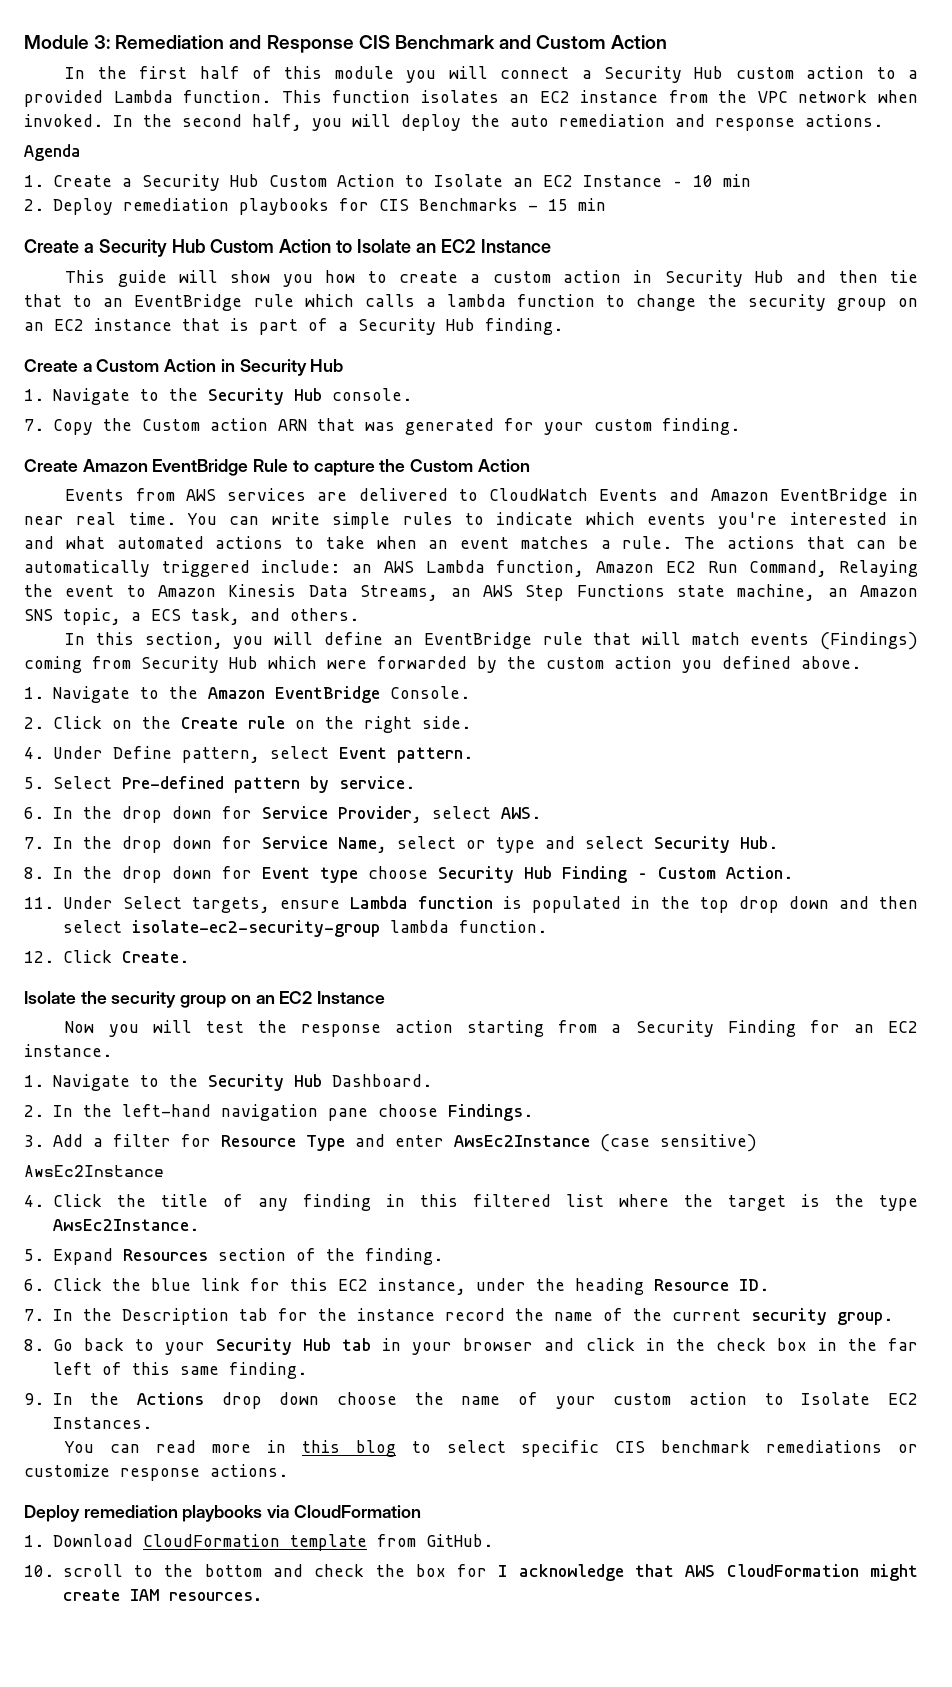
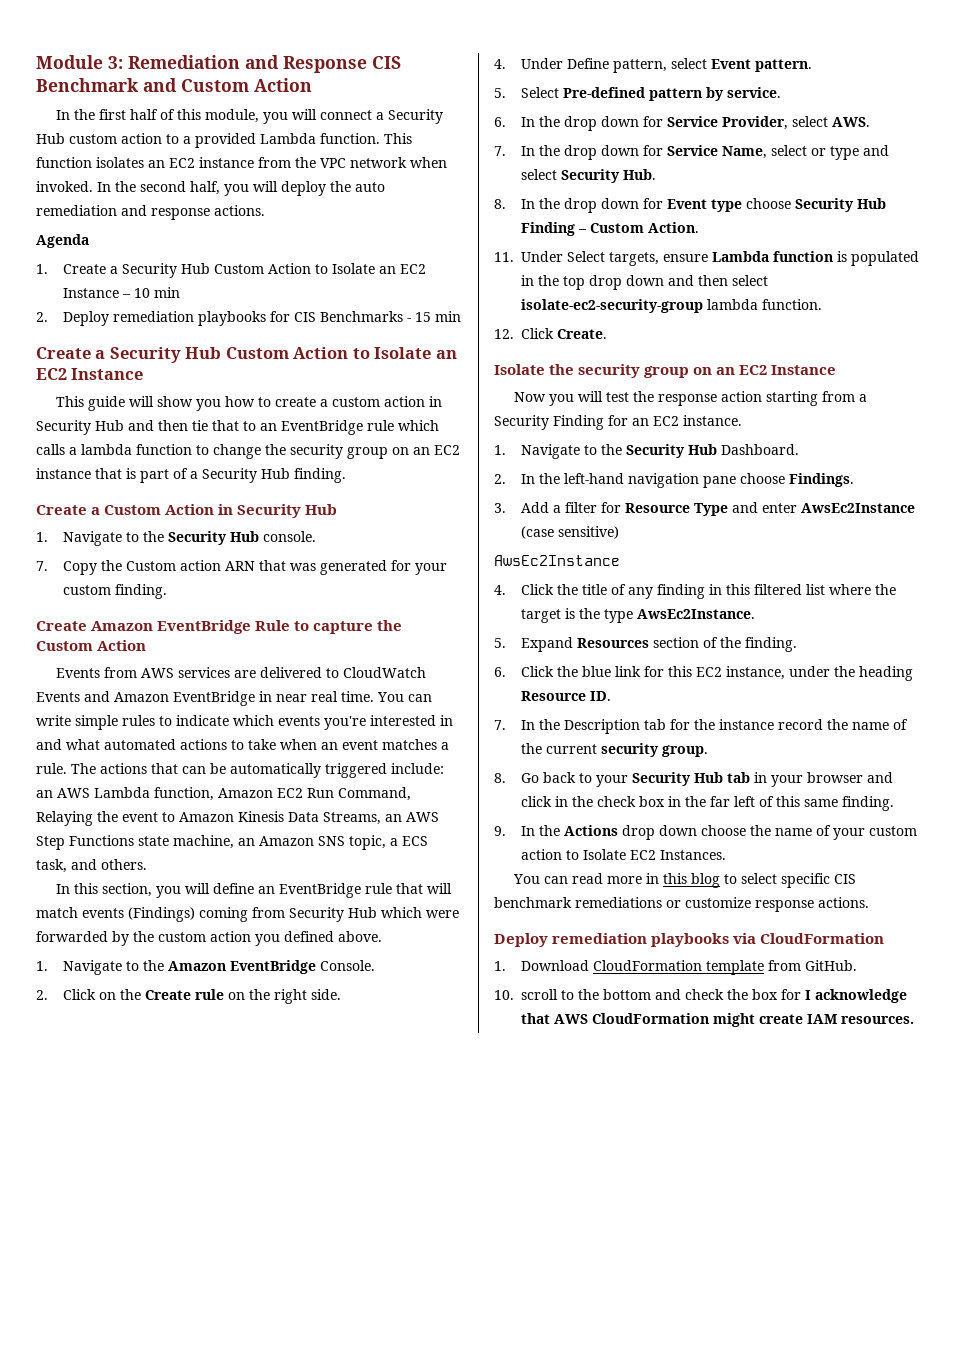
[334,66,394,79] module -> [205,109,260,123] module,

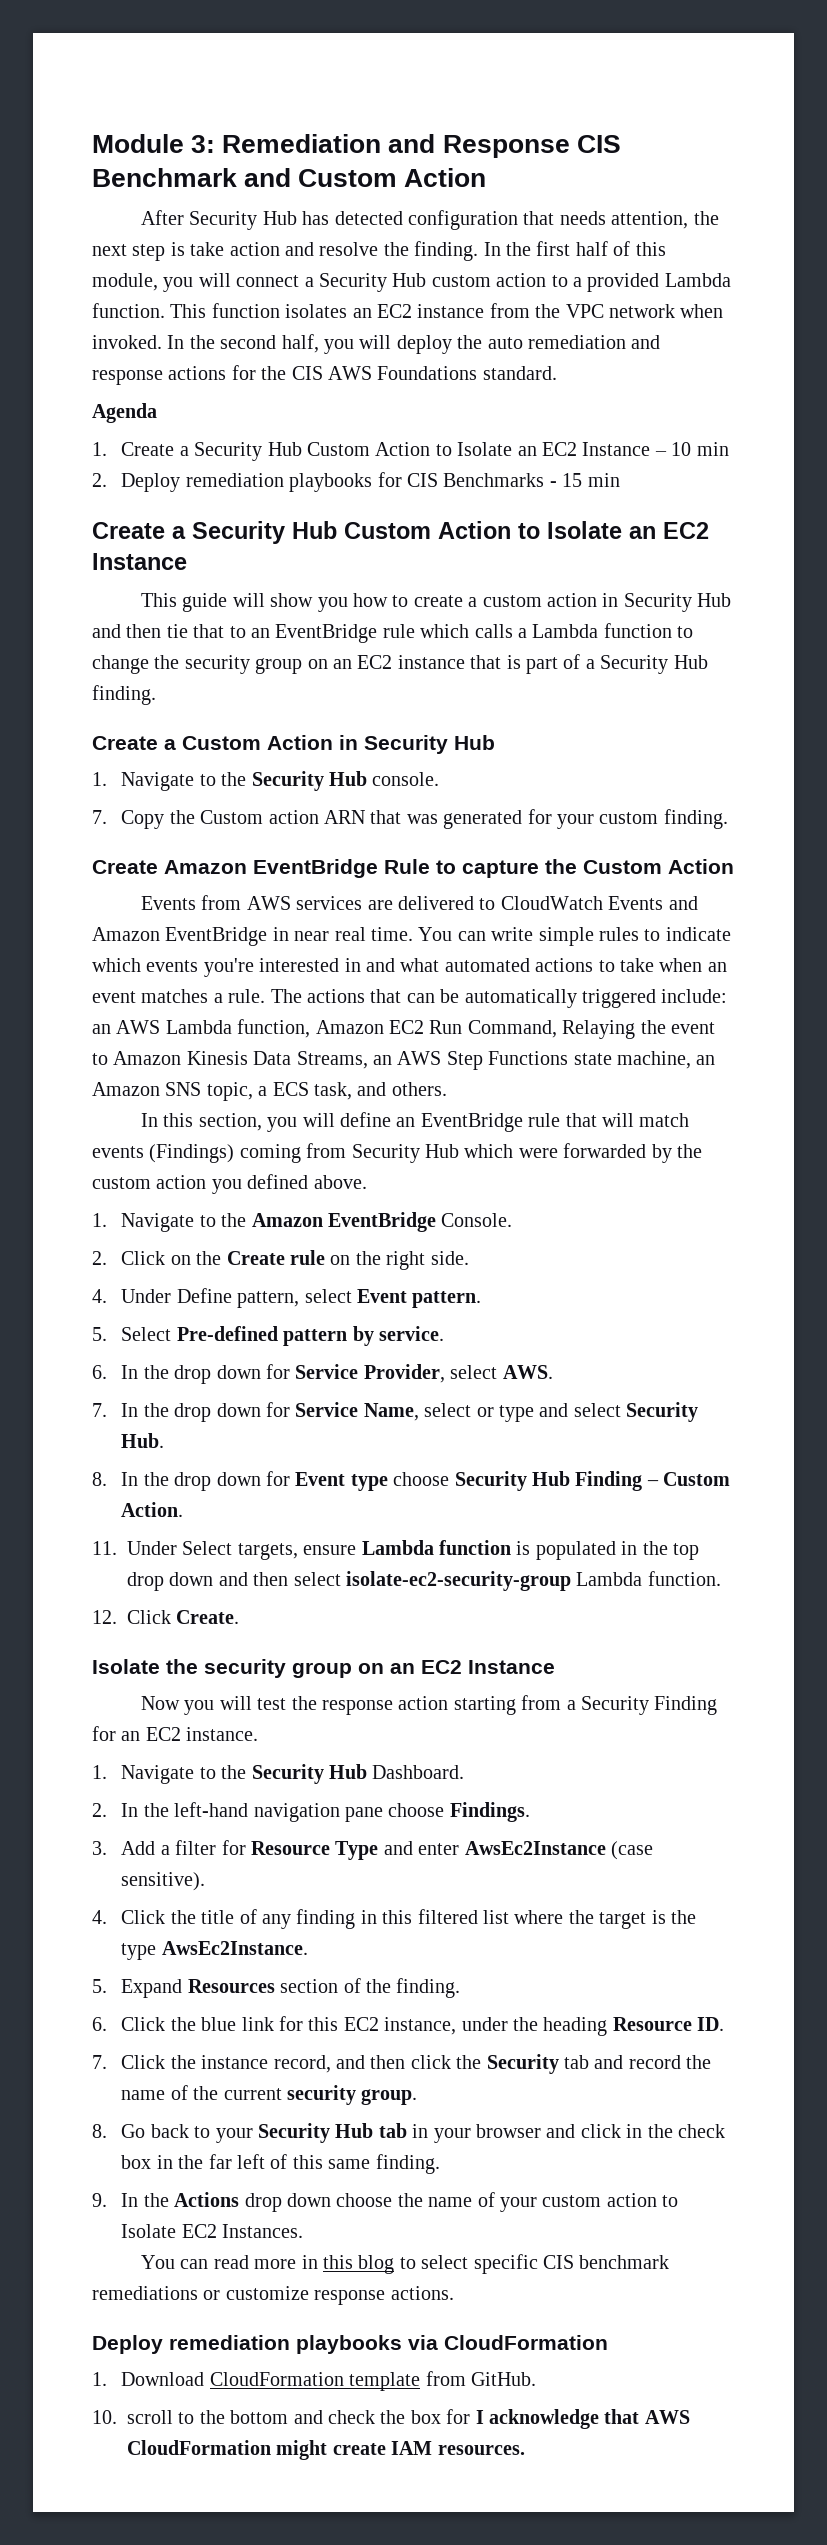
(312, 85) none -> [141,210,719,230] [92,241,479,261] After Security Hub has detected configuration that needs attention, the next step is take action and resolve the finding.
[214,205,265,216] actions. -> [168,365,557,380] actions for the CIS AWS Foundations standard.
[81,444,132,455] lambda -> [532,624,599,638] Lambda
[707,299,758,310] lambda -> [576,1572,643,1586] Lambda
[557,526,619,539] [494,555,620,566] sensitive) // AwsEc2Instance -> [121,1872,206,1891] sensitive).
[520,719,774,734] In the Description tab for the instance -> [121,2054,624,2074] Click the instance record, and then click the Security tab and

